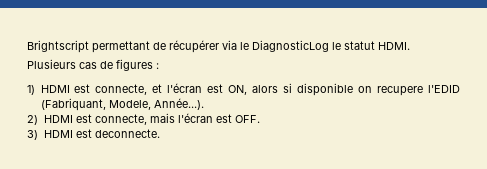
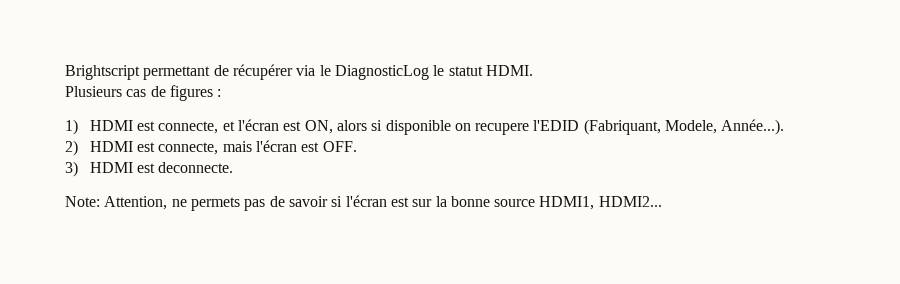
(160, 133) none -> [65,195,662,211] // Note: Attention, ne permets pas de savoir si l'écran est sur la bonne source HDMI1, HDMI2...

